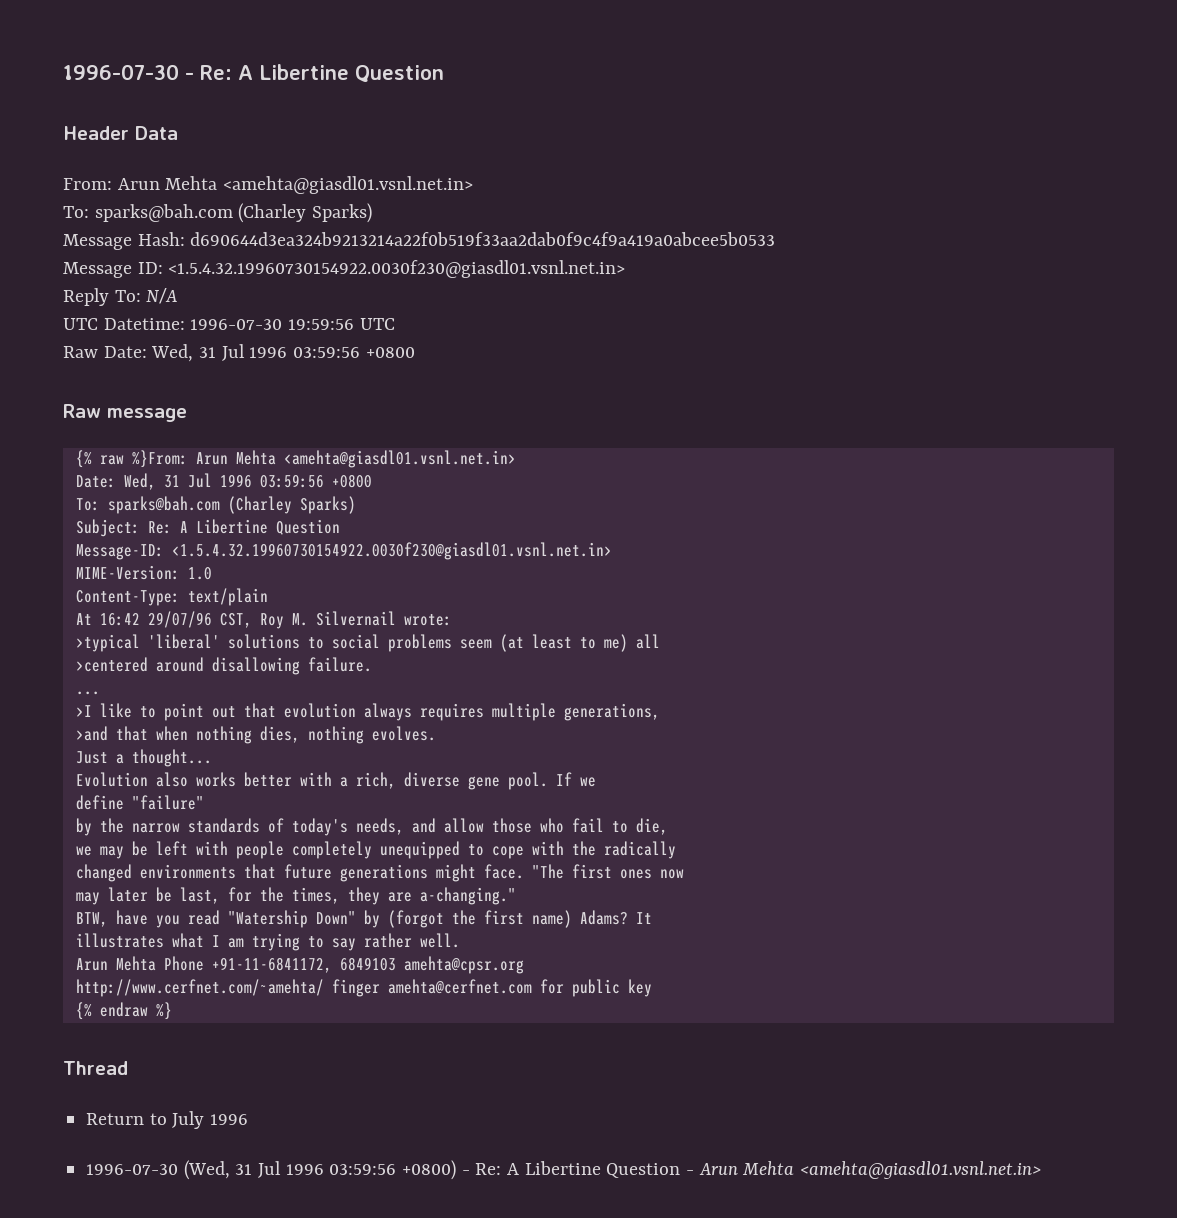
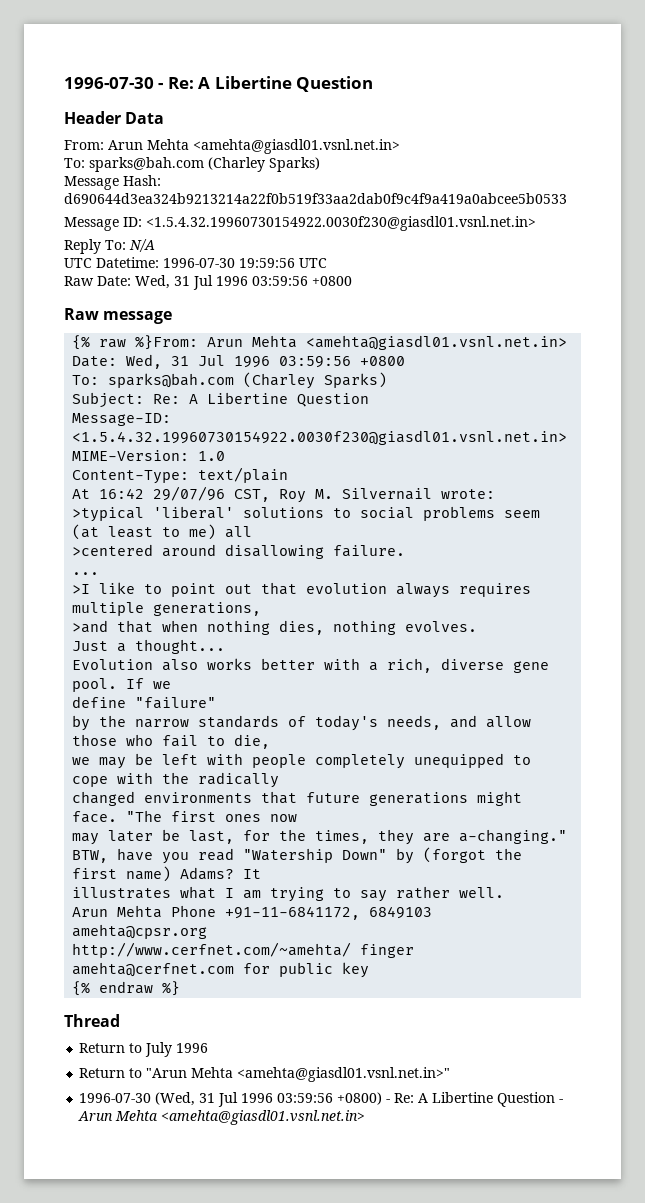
(249, 1119) none -> [79,1067,451,1082] // Return to "Arun Mehta <amehta@giasdl01.vsnl.net.in>"

